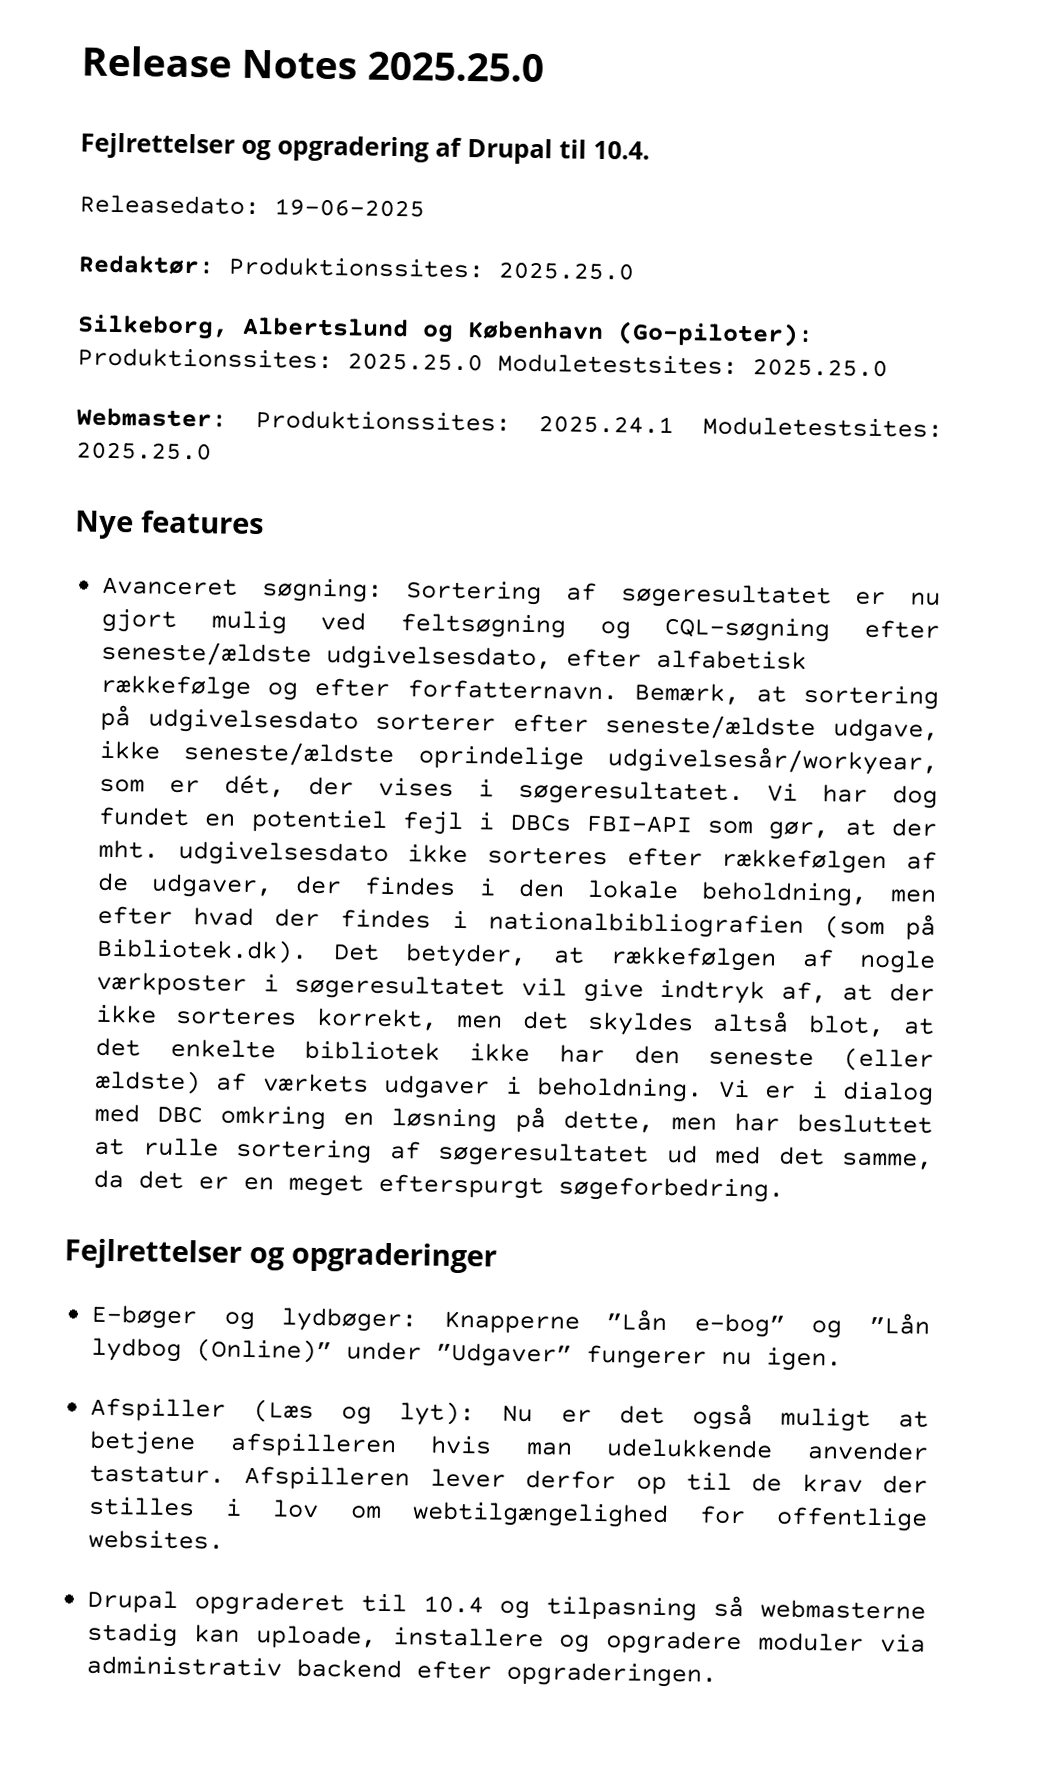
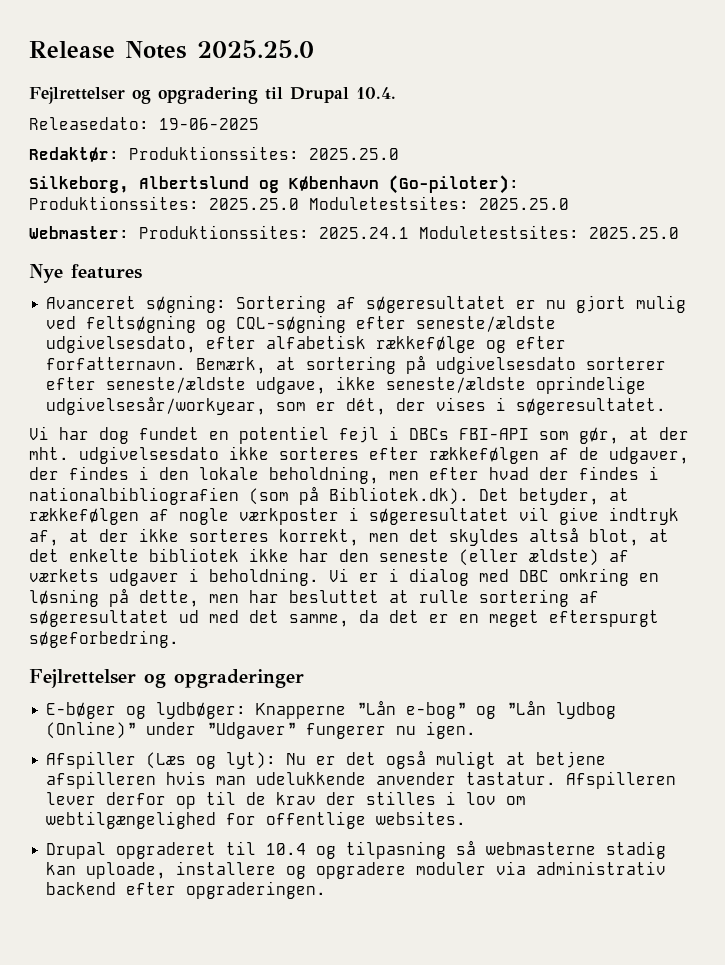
[435,137,587,165] af Drupal til -> [265,87,349,103] til Drupal
(744, 793) none -> (667, 406) //

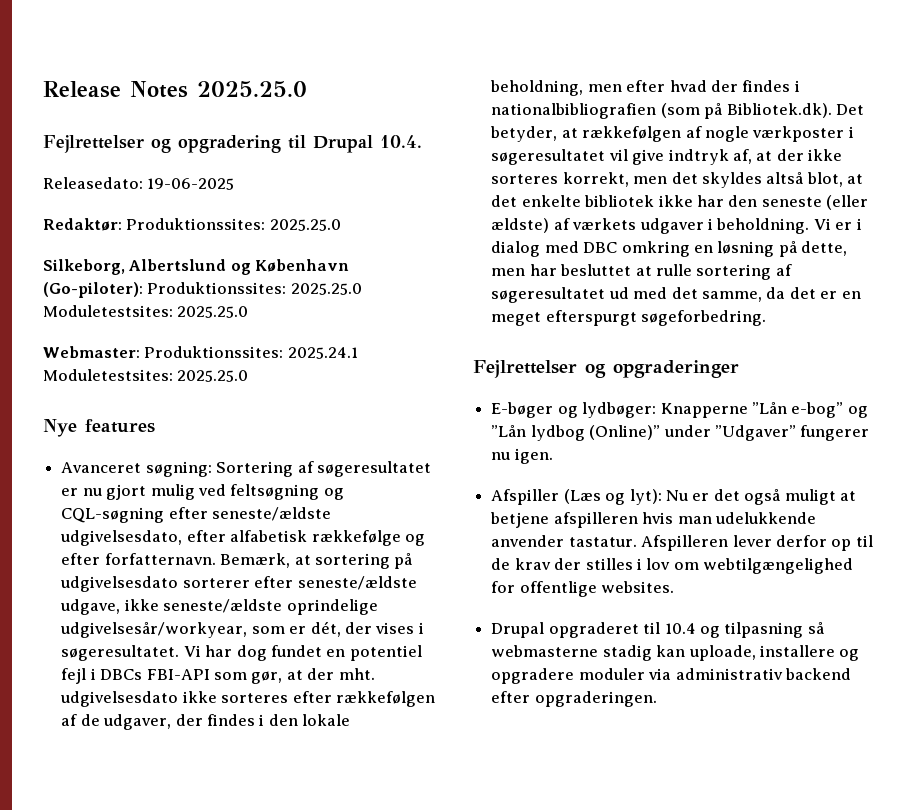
(667, 406) // -> (180, 653) none

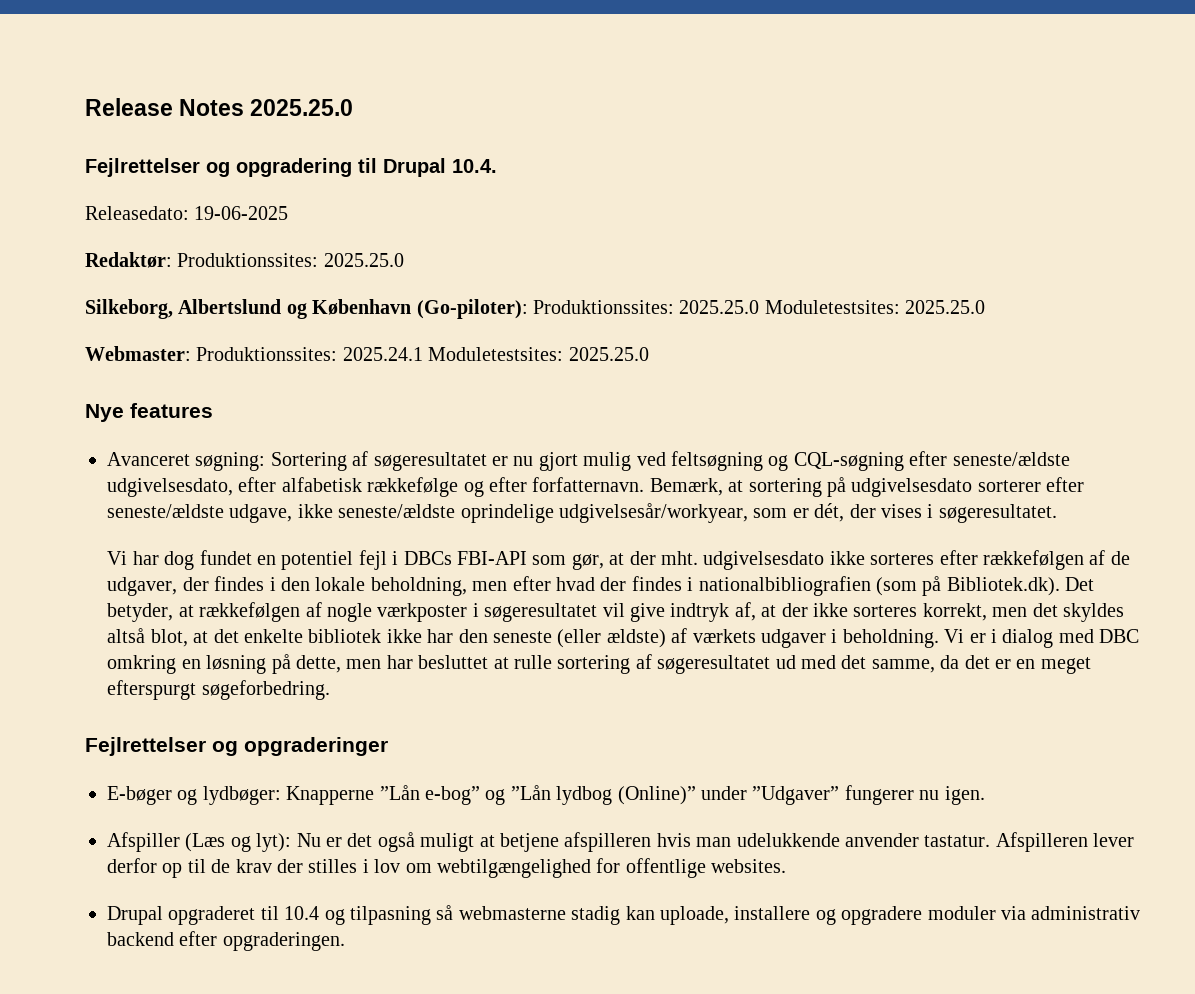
(180, 653) none -> (1057, 513) //

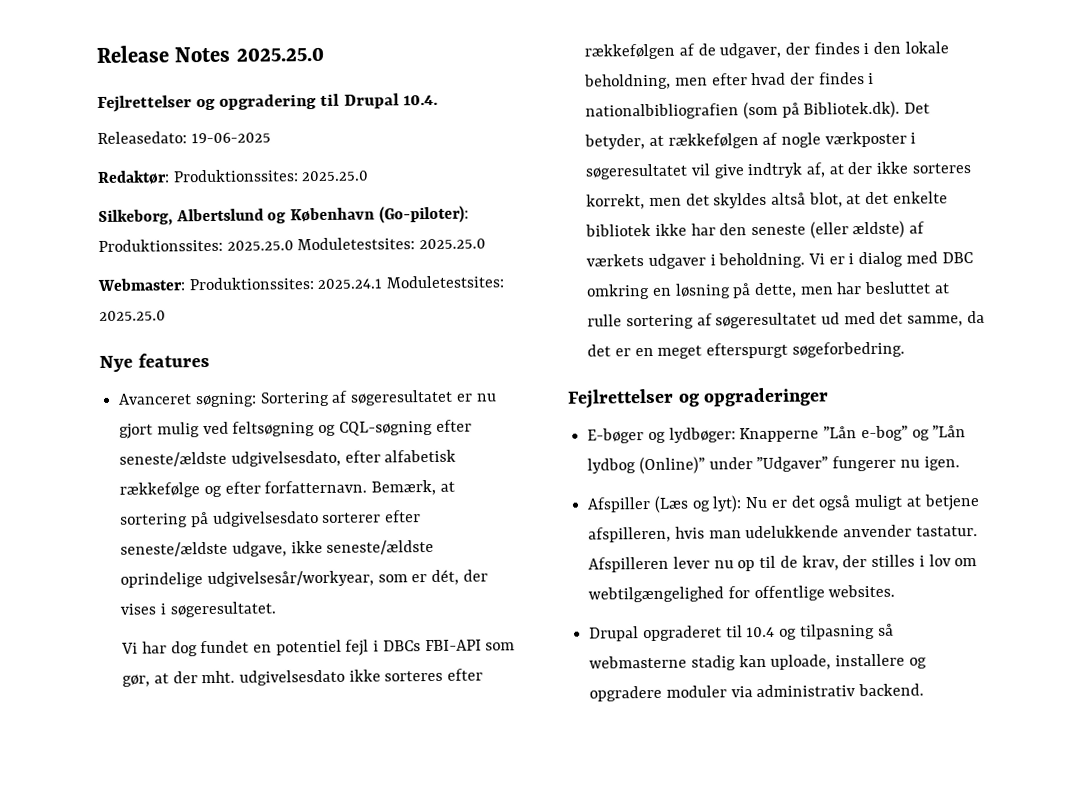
[564,832,652,852] afspilleren -> [588,526,672,543] afspilleren,
[107,858,157,873] derfor -> [713,560,734,569] nu
[235,859,272,873] krav -> [801,555,839,571] krav,
[107,931,345,951] backend efter opgraderingen. -> [858,683,925,697] backend.

